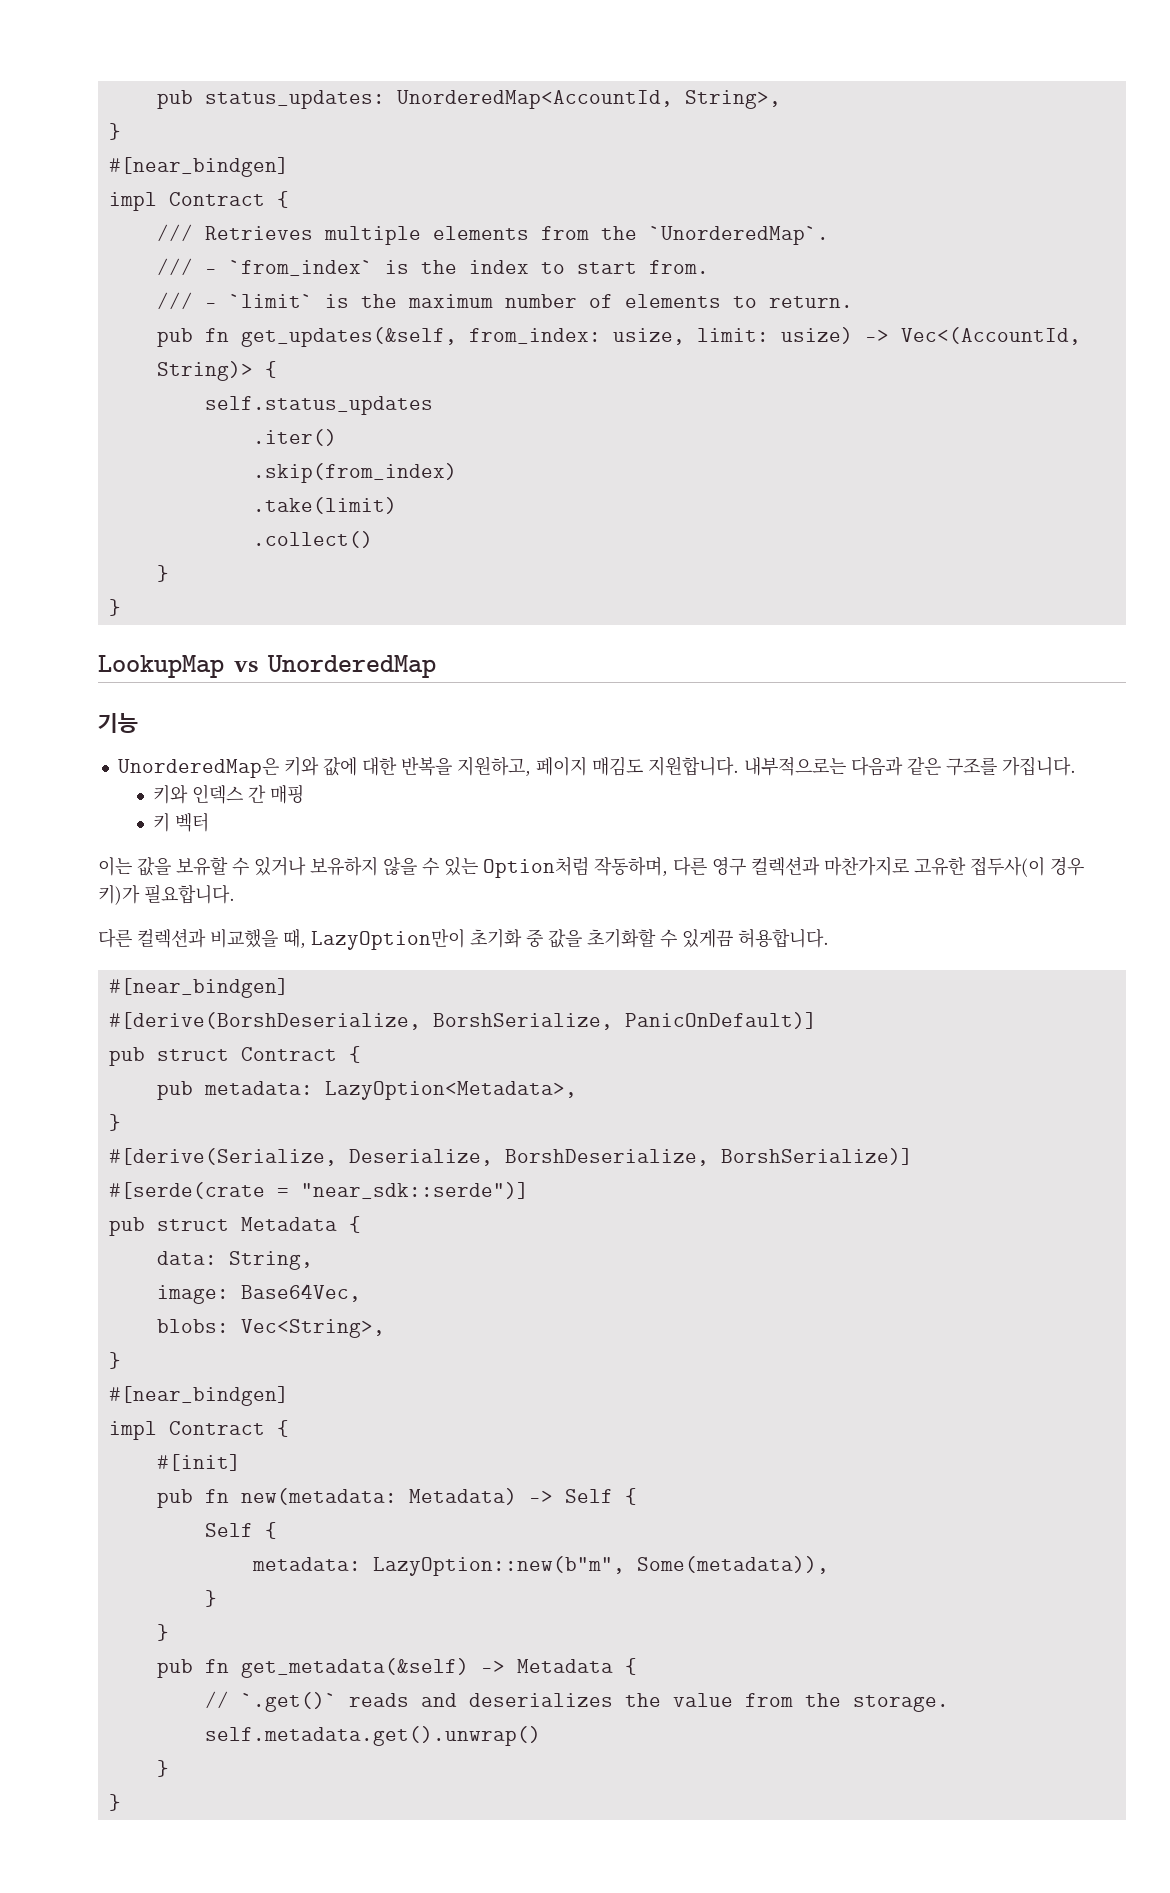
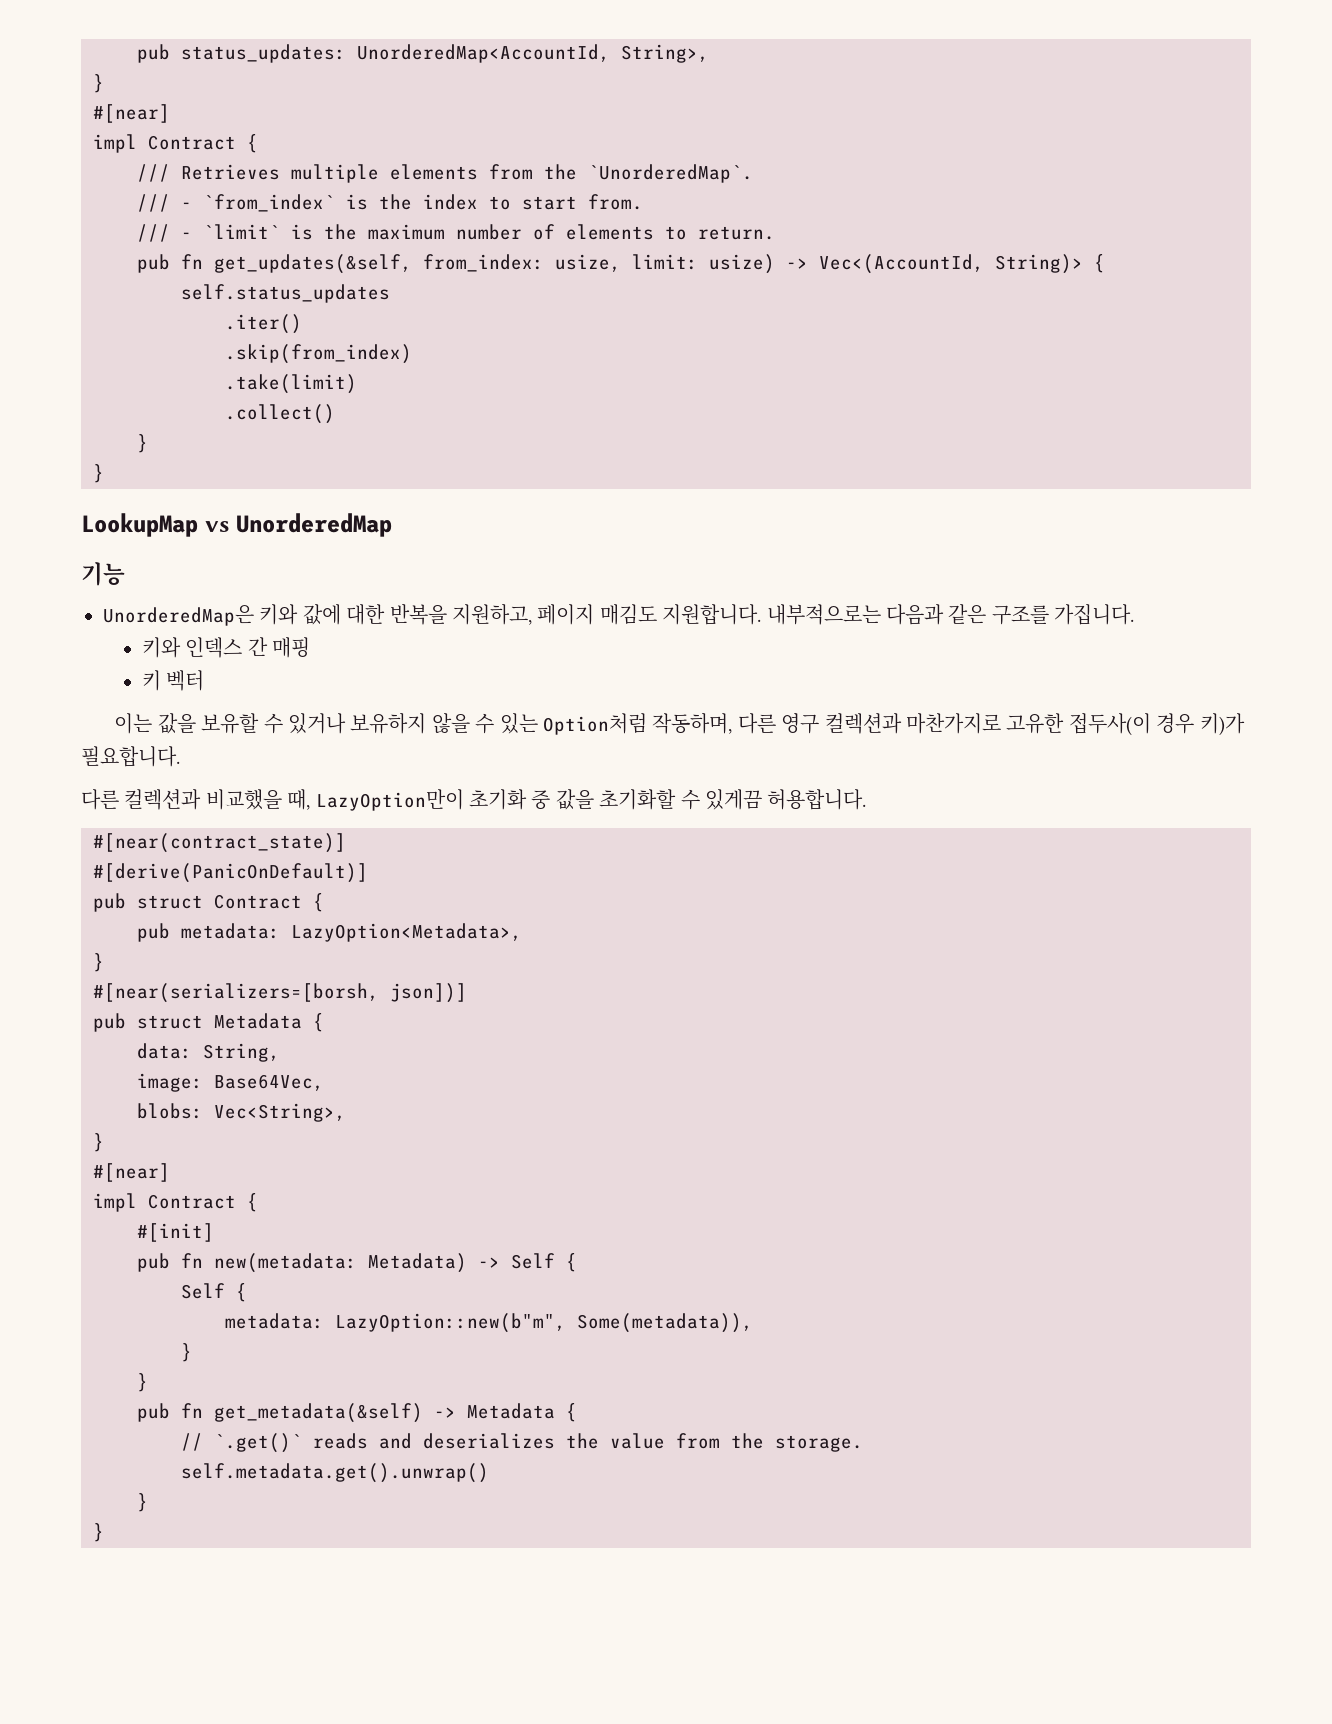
[108,157,289,177] #[near_bindgen] -> [93,104,170,123] #[near]
[108,978,289,998] [108,1012,817,1030] #[near_bindgen] // #[derive(BorshDeserialize, BorshSerialize, PanicOnDefault)] -> [93,833,346,853] [93,863,368,883] #[near(contract_state)] // #[derive(PanicOnDefault)]
[108,1148,913,1166] [108,1182,529,1199] #[derive(Serialize, Deserialize, BorshDeserialize, BorshSerialize)] // #[serde(crate = "near_sdk::serde")] -> [93,983,467,1003] #[near(serializers=[borsh, json])]
[108,1386,289,1406] #[near_bindgen] -> [93,1163,170,1182] #[near]

